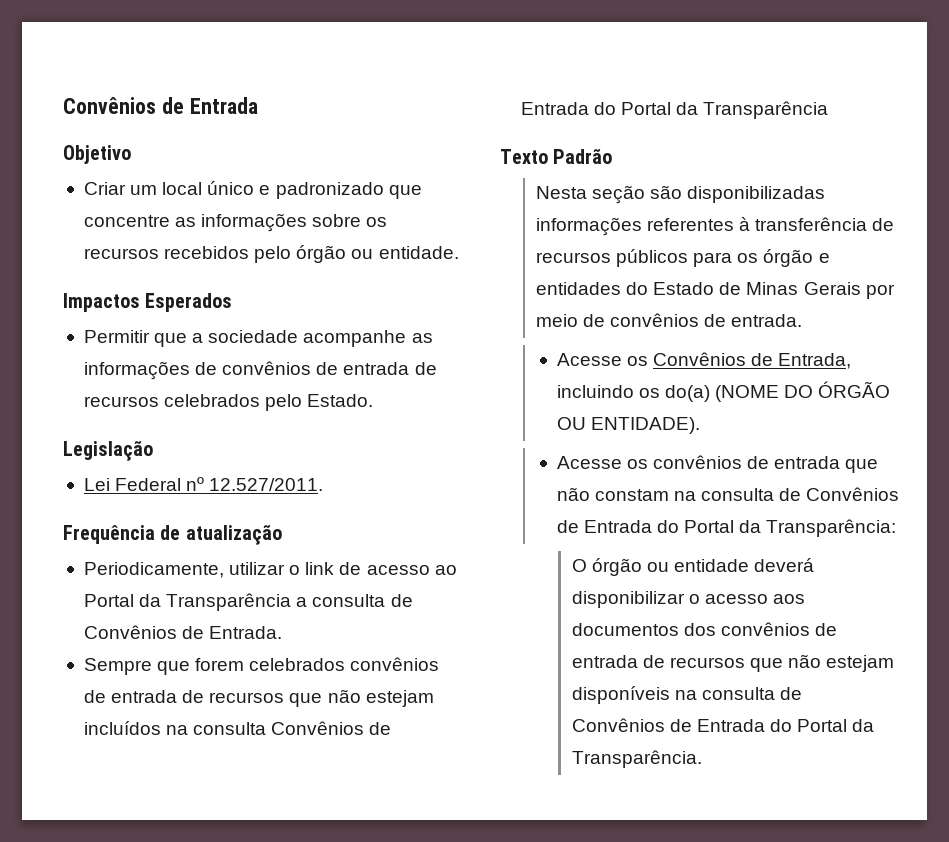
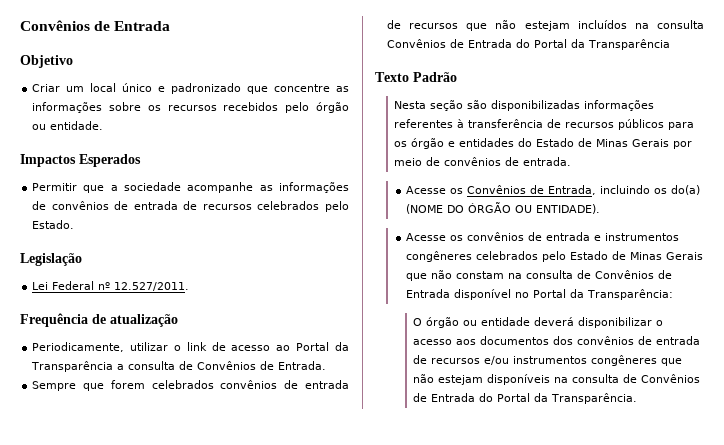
(841, 462) none -> [594,233,680,241] [406,251,704,262] e instrumentos congêneres celebrados pelo Estado de Minas Gerais
[657,520,680,533] do -> [454,289,530,300] disponível no
(745, 662) none -> [484,355,658,366] e/ou instrumentos congêneres

